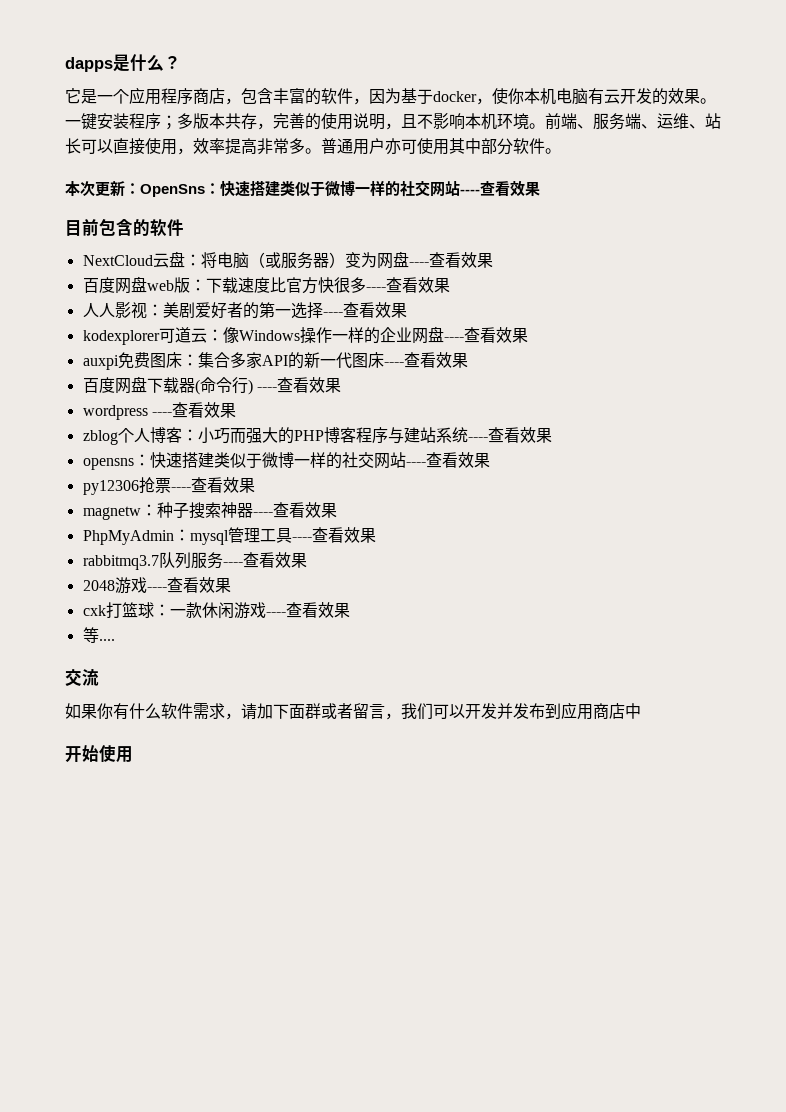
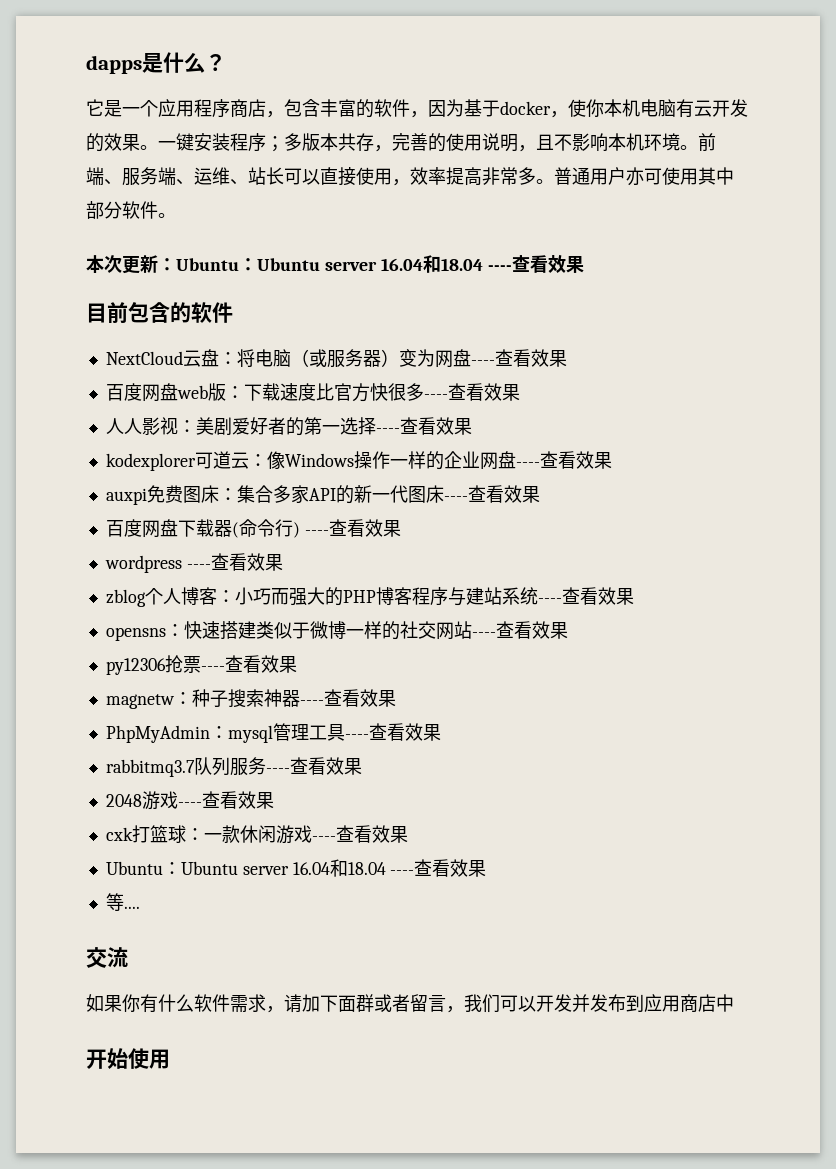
[140,180,460,197] OpenSns：快速搭建类似于微博一样的社交网站 -> [176,255,483,273] Ubuntu：Ubuntu server 16.04和18.04
(350, 610) none -> [105,859,487,877] // Ubuntu：Ubuntu server 16.04和18.04 ----查看效果

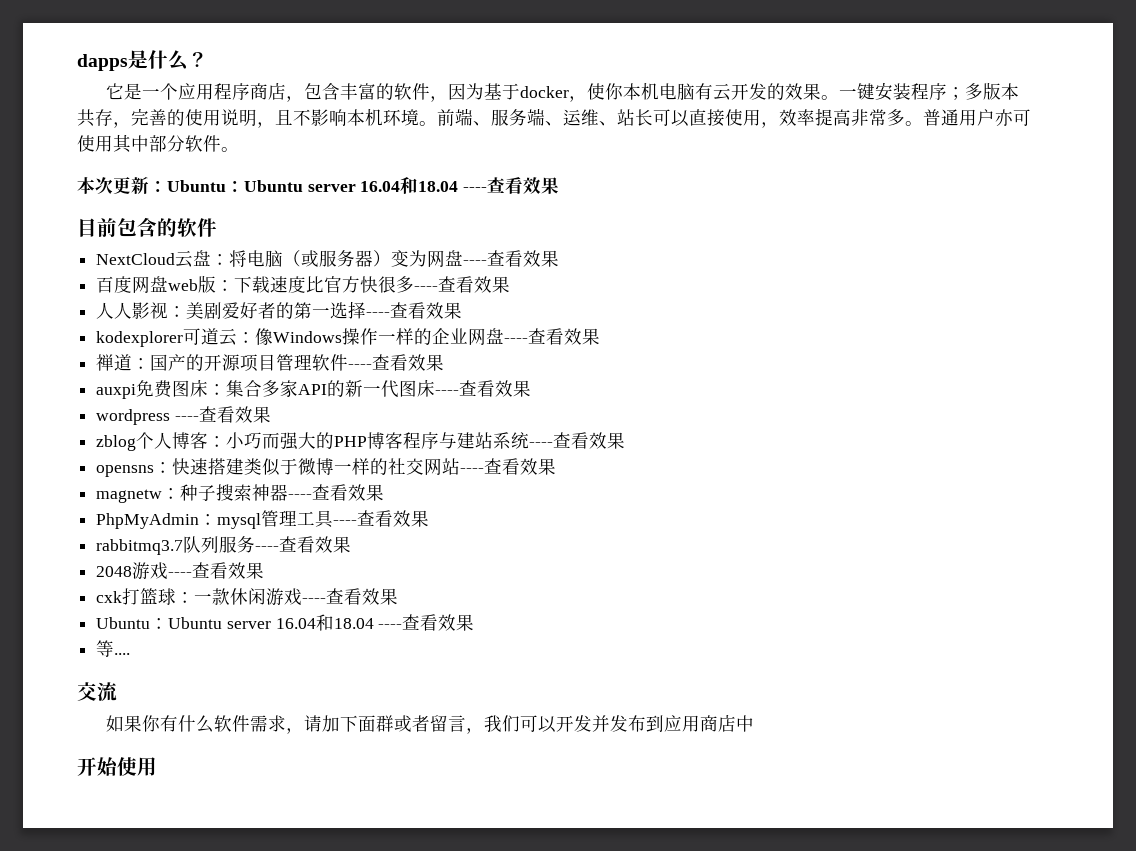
(612, 460) none -> [96,354,445,372] // 禅道：国产的开源项目管理软件----查看效果
[105,519,401,538] // 百度网盘下载器(命令行) ----查看效果 -> (532, 388) none
[105,655,297,675] // py12306抢票----查看效果 -> (557, 466) none

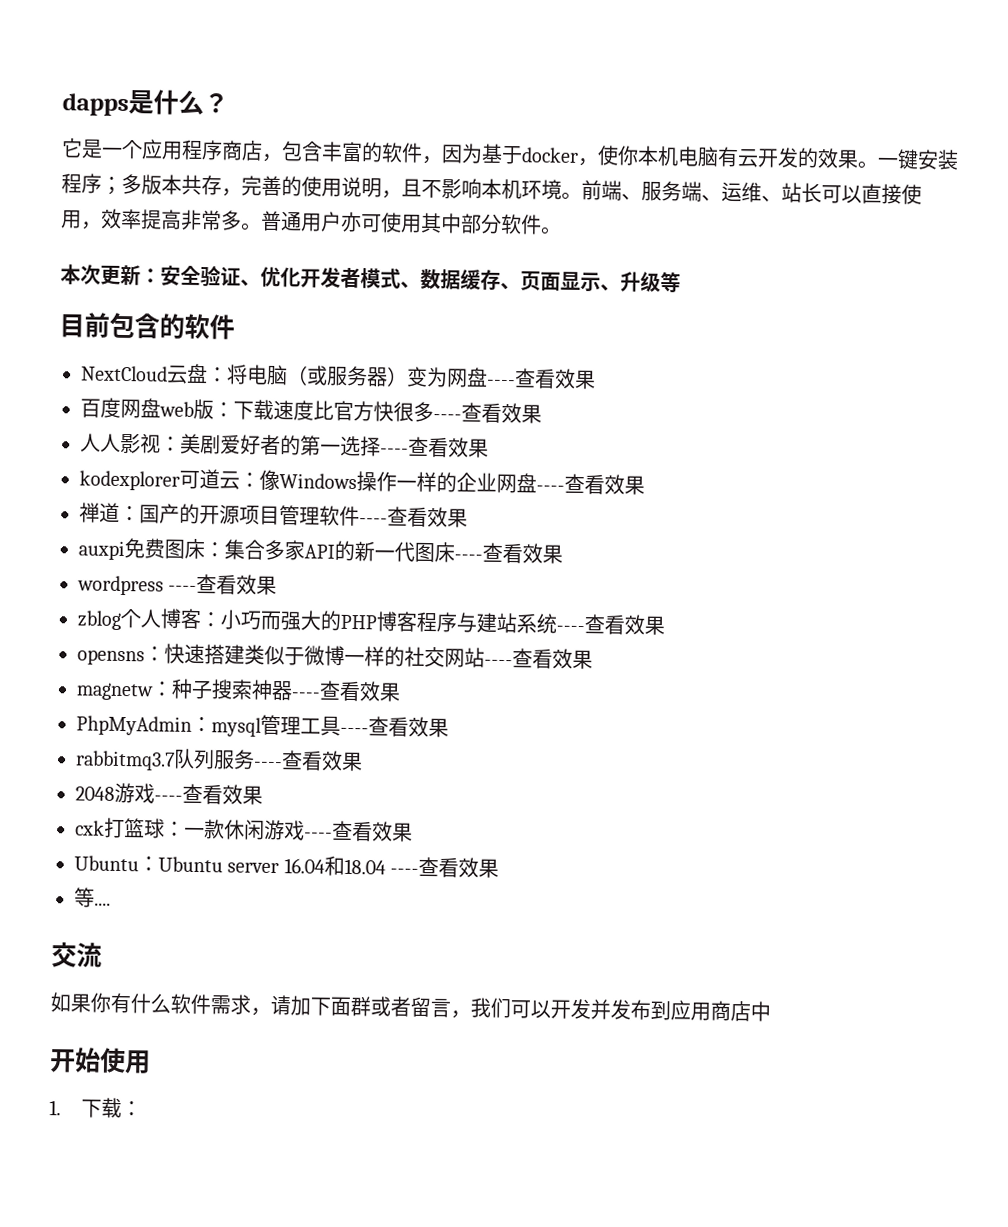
[167,177,560,194] Ubuntu：Ubuntu server 16.04和18.04 ----查看效果 -> [160,264,681,293] 安全验证、优化开发者模式、数据缓存、页面显示、升级等
(157, 766) none -> [49,1097,142,1119] // 1.下载：

